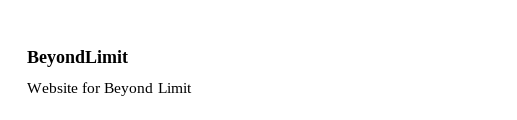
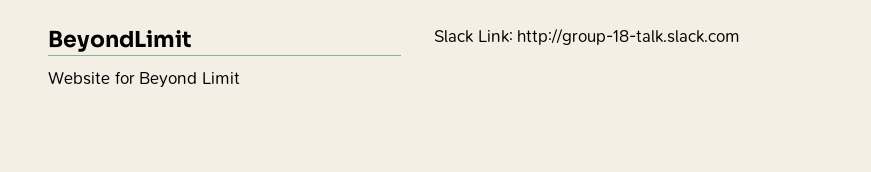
(192, 88) none -> [434,28,741,45] // Slack Link: http://group-18-talk.slack.com

